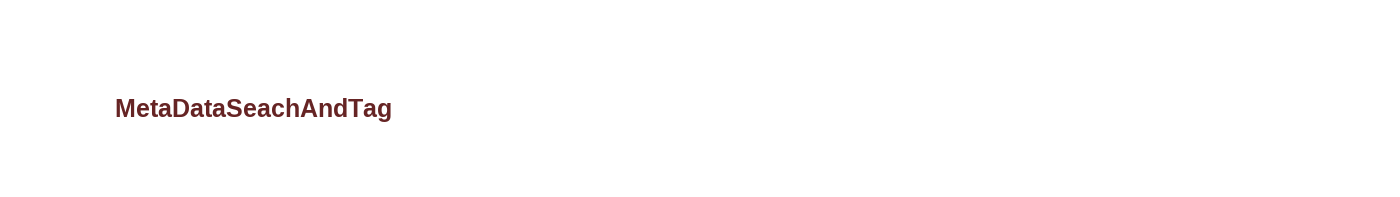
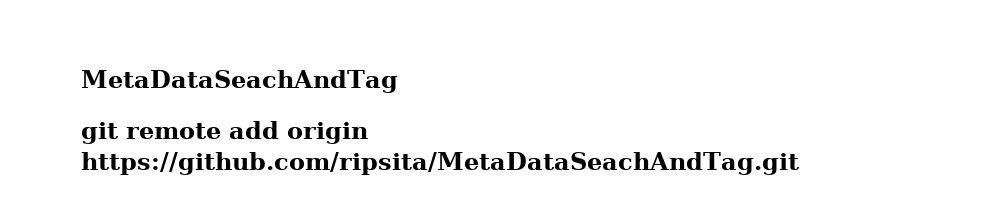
(392, 110) none -> [81,121,368,144] [81,152,799,175] // git remote add origin https://github.com/ripsita/MetaDataSeachAndTag.git

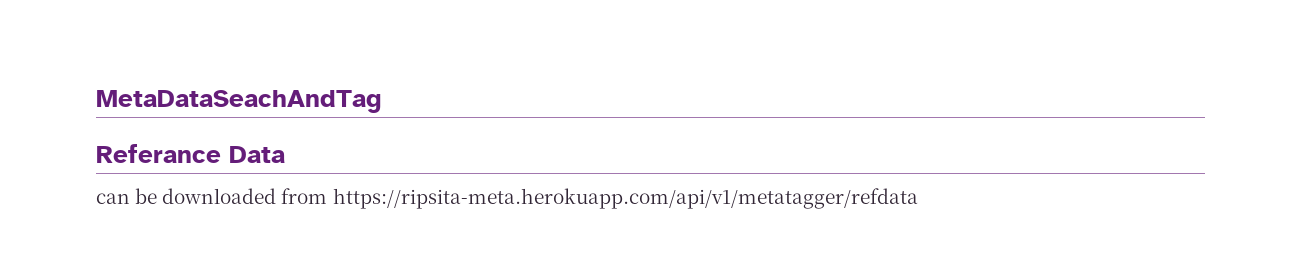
[81,121,368,144] [81,152,799,175] git remote add origin https://github.com/ripsita/MetaDataSeachAndTag.git -> [96,144,285,163] [96,188,918,209] Referance Data // can be downloaded from https://ripsita-meta.herokuapp.com/api/v1/metatagger/refdata

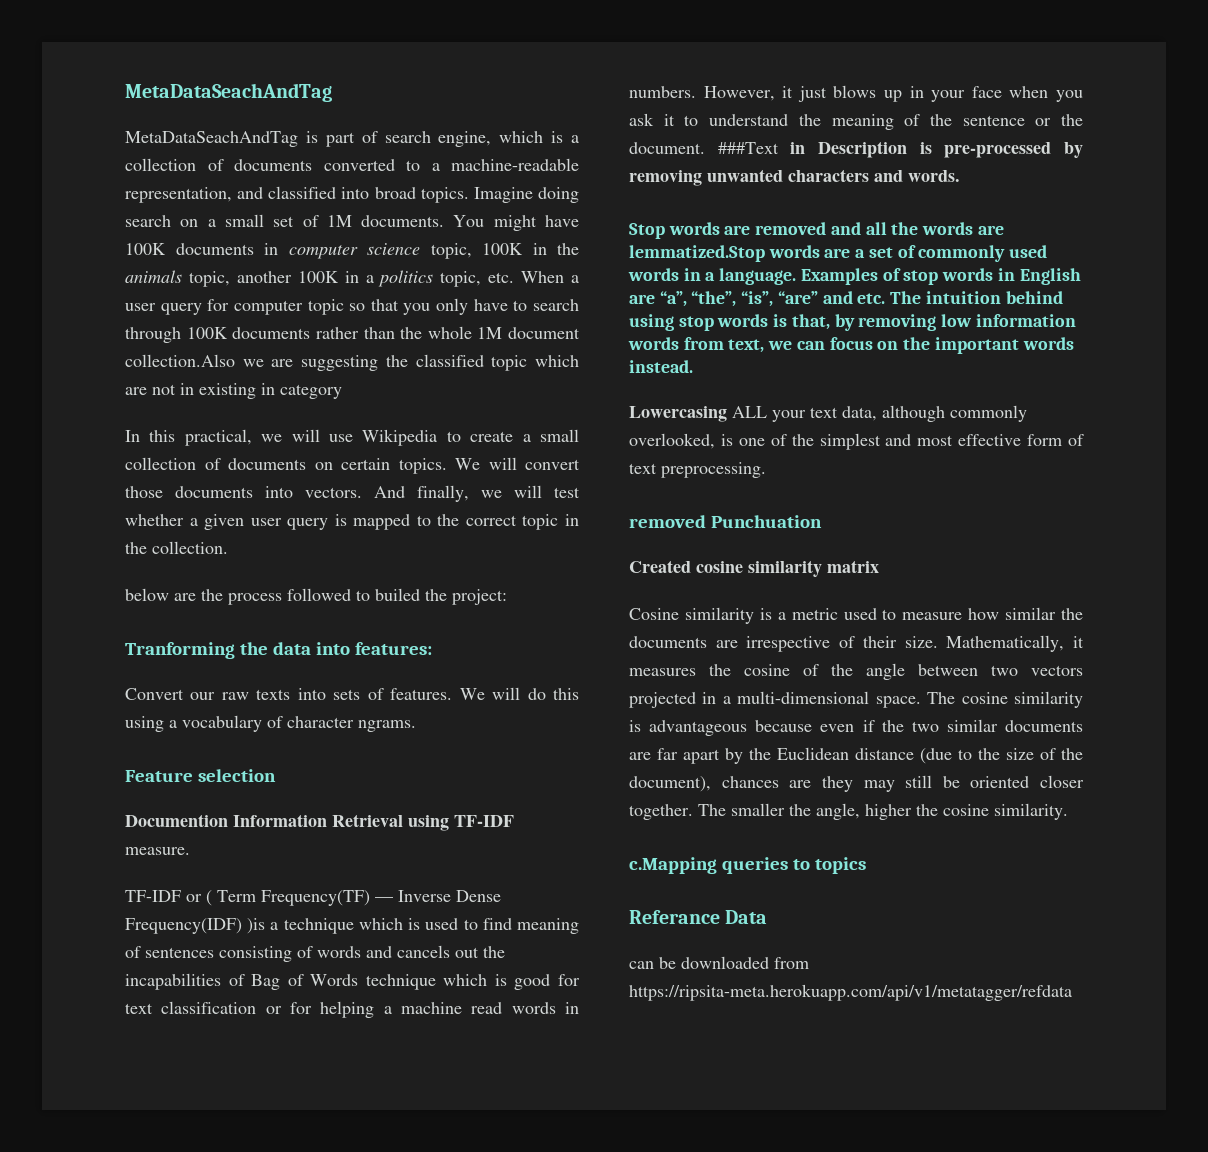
[96,90,382,113] MetaDataSeachAndTag -> [125,83,332,102] [125,131,579,147] [125,158,579,171] [125,186,579,203] [125,214,579,231] [125,243,579,259] [125,270,579,287] [125,298,579,315] [125,326,580,343] [125,354,579,371] [125,383,342,399] [125,429,579,446] [125,457,580,474] [125,485,580,502] [125,514,579,530] [125,541,228,554] [125,588,507,605] [125,642,432,659] [125,687,579,700] [125,715,416,732] [125,769,276,782] [125,814,514,831] [125,847,190,855] [125,890,501,906] [125,918,579,934] [125,945,505,962] [125,973,580,990] [125,1001,579,1018] [629,85,1083,102] [629,113,1083,130] [629,141,1083,158] [629,169,960,186] [629,222,1004,239] [629,245,1048,262] [628,268,1081,285] [629,291,1063,307] [629,314,1076,331] [628,337,1074,354] [629,360,693,373] [629,405,1027,422] [629,433,1084,450] [629,462,766,478] [629,515,822,528] [629,560,879,577] [629,607,1083,624] [629,635,1084,652] [629,663,1083,680] [629,691,1083,708] [629,719,1083,736] [629,747,1083,764] [629,775,1084,792] [629,803,1068,820] [629,857,866,874] MetaDataSeachAndTag // MetaDataSeachAndTag is part of search engine, which is a collection of documents converted to a machine-readable representation, and classified into broad topics. Imagine doing search on a small set of 1M documents. You might have 100K documents in computer science topic, 100K in the animals topic, another 100K in a politics topic, etc. When a user query for computer topic so that you only have to search through 100K documents rather than the whole 1M document collection.Also we are suggesting the classified topic which are not in existing in category // In this practical, we will use Wikipedia to create a small collection of documents on certain topics. We will convert those documents into vectors. And finally, we will test whether a given user query is mapped to the correct topic in the collection. // below are the process followed to builed the project: // Tranforming the data into features: // Convert our raw texts into sets of features. We will do this using a vocabulary of character ngrams. // Feature selection // Documention Information Retrieval using TF-IDF measure. // TF-IDF or ( Term Frequency(TF) — Inverse Dense Frequency(IDF) )is a technique which is used to find meaning of sentences consisting of words and cancels out the incapabilities of Bag of Words technique which is good for text classification or for helping a machine read words in numbers. However, it just blows up in your face when you ask it to understand the meaning of the sentence or the document. ###Text in Description is pre-processed by removing unwanted characters and words. // Stop words are removed and all the words are lemmatized.Stop words are a set of commonly used words in a language. Examples of stop words in English are “a”, “the”, “is”, “are” and etc. The intuition behind using stop words is that, by removing low information words from text, we can focus on the important words instead. // Lowercasing ALL your text data, although commonly overlooked, is one of the simplest and most effective form of text preprocessing. // removed Punchuation // Created cosine similarity matrix // Cosine similarity is a metric used to measure how similar the documents are irrespective of their size. Mathematically, it measures the cosine of the angle between two vectors projected in a multi-dimensional space. The cosine similarity is advantageous because even if the two similar documents are far apart by the Euclidean distance (due to the size of the document), chances are they may still be oriented closer together. The smaller the angle, higher the cosine similarity. // c.Mapping queries to topics

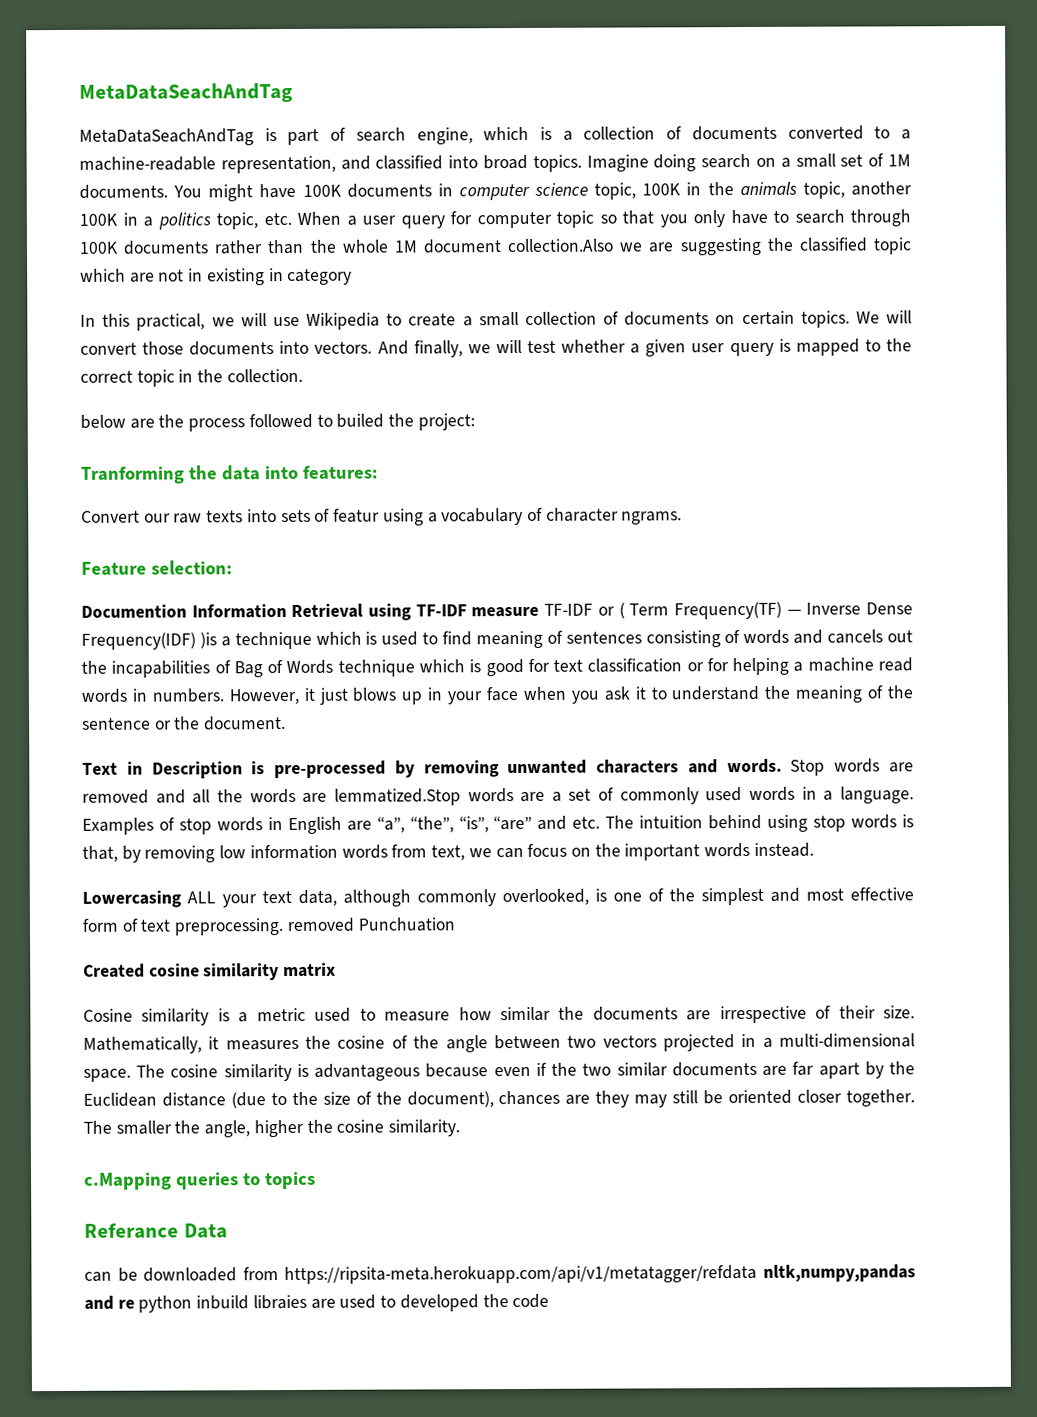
[390,687,579,700] features. We will do this -> [333,508,381,523] featur
[197,769,276,782] selection -> [150,560,233,575] selection:
[125,847,190,855] measure. // -> [471,606,540,618] measure
[717,142,779,154] ###Text -> [82,762,118,775] // Text
(960, 176) // -> (782, 766) none
(766, 470) // -> (284, 927) none
(1072, 992) none -> [763,1264,916,1282] [84,1293,550,1313] nltk,numpy,pandas and re python inbuild libraies are used to developed the code

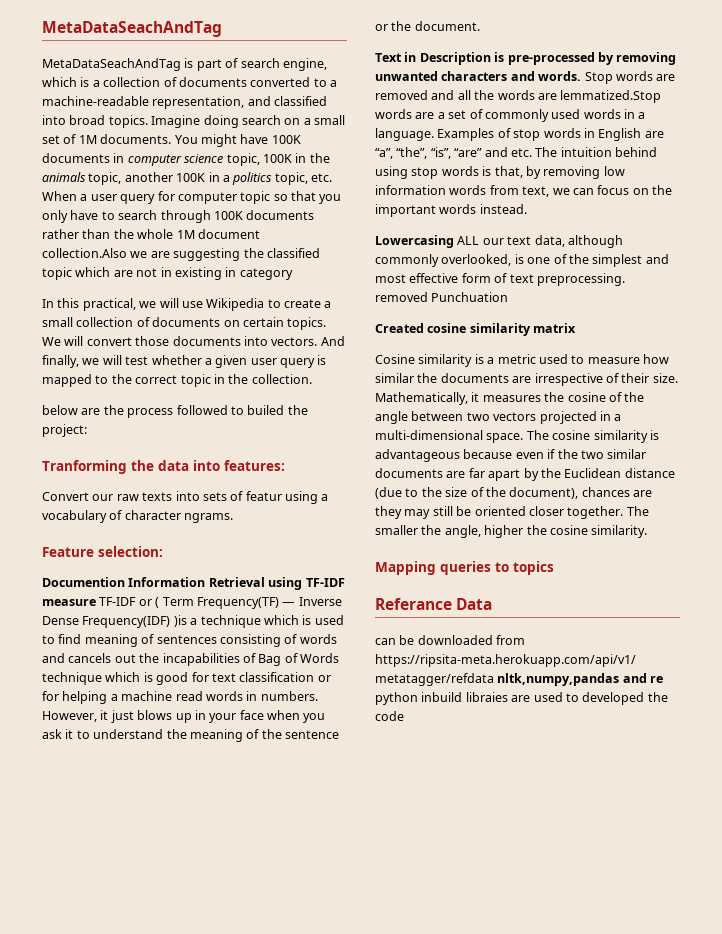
[222,894,257,908] your -> [482,238,504,245] our
[84,1172,172,1190] c.Mapping -> [375,561,436,575] Mapping

